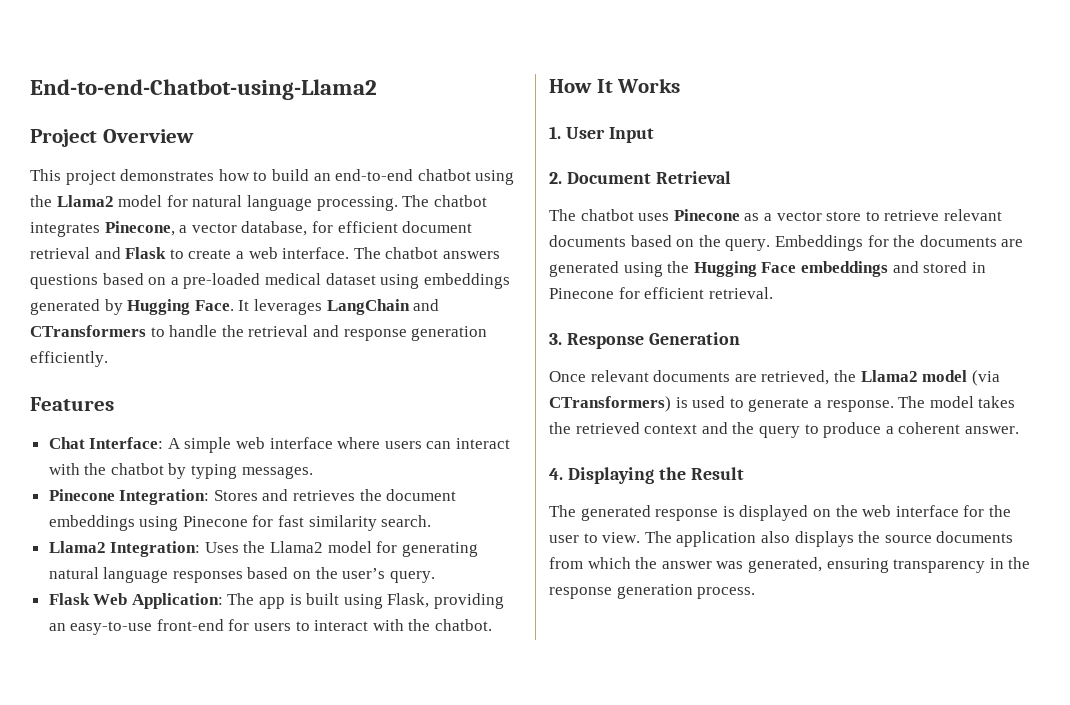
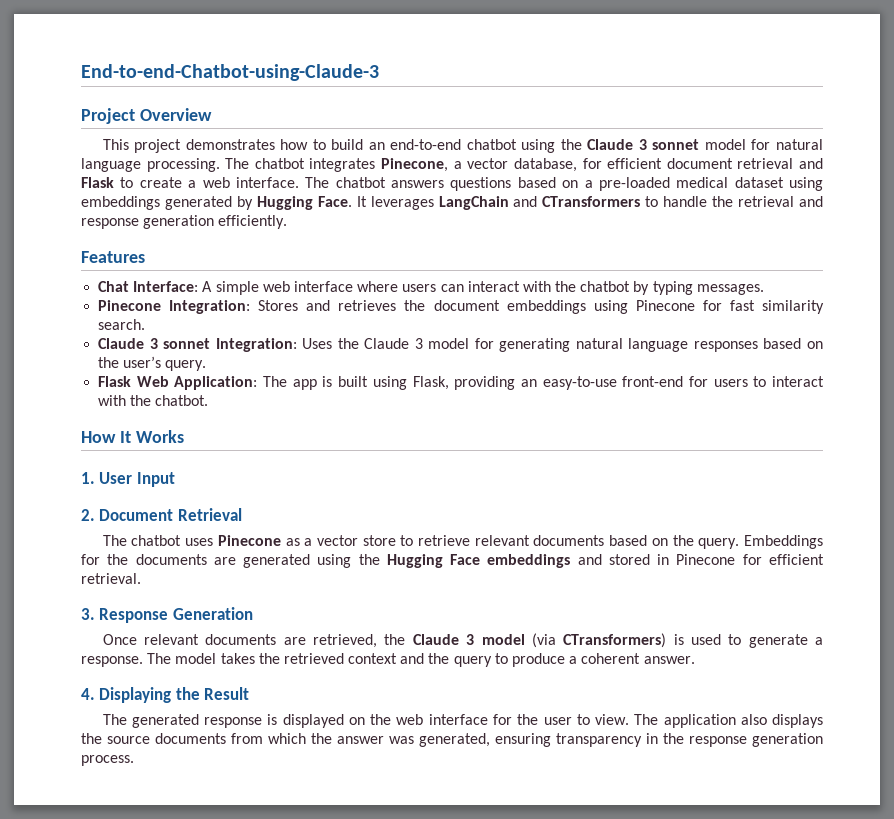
[30,79,377,100] End-to-end-Chatbot-using-Llama2 -> [81,64,379,81] End-to-end-Chatbot-using-Claude-3
[56,195,114,207] Llama2 -> [587,139,700,150] Claude 3 sonnet
[48,541,106,553] Llama2 -> [98,338,211,349] Claude 3 sonnet
[270,541,324,553] Llama2 -> [364,338,423,349] Claude 3
[860,370,918,382] Llama2 -> [412,634,475,645] Claude 3

